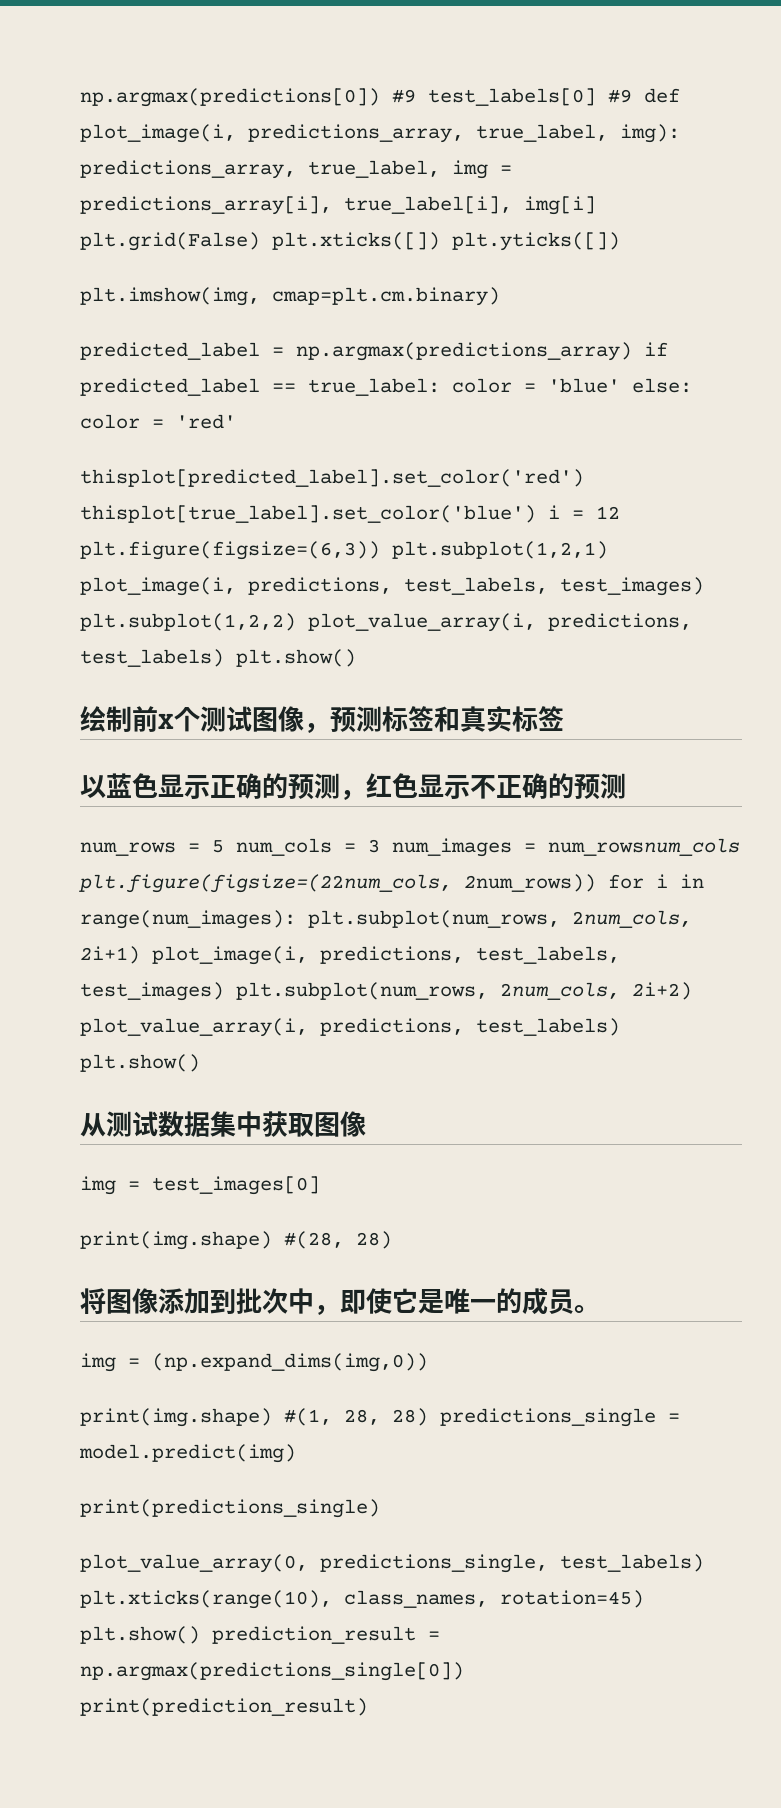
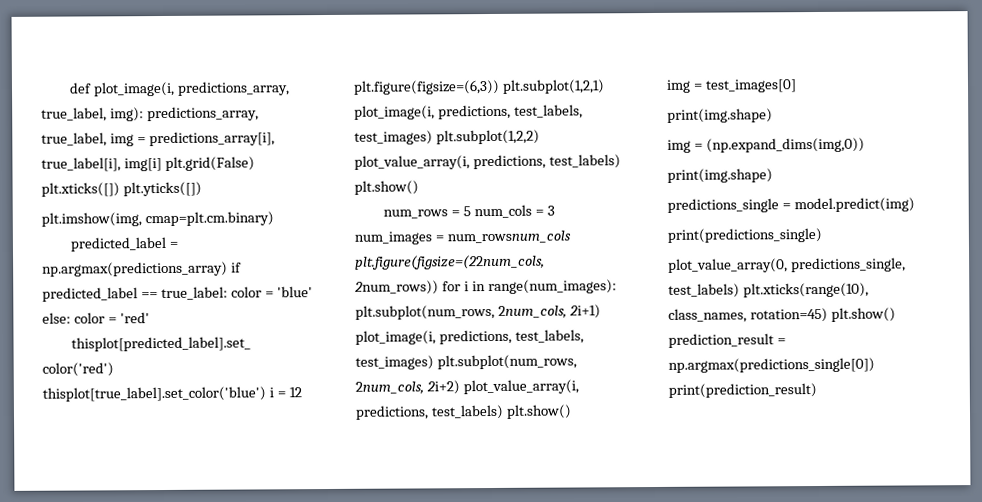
[80,88,632,107] np.argmax(predictions[0]) #9 test_labels[0] #9 -> (68, 88) none
[80,706,564,733] [80,773,626,800] // 绘制前X个测试图像，预测标签和真实标签 // 以蓝色显示正确的预测，红色显示不正确的预测 -> (419, 187) none
[80,1111,366,1137] // 从测试数据集中获取图像 -> (572, 411) none
[284,1231,392,1249] [80,1288,600,1315] #(28, 28) // 将图像添加到批次中，即使它是唯一的成员。 -> (773, 115) none
[284,1408,428,1426] #(1, 28, 28) -> (773, 175) //

